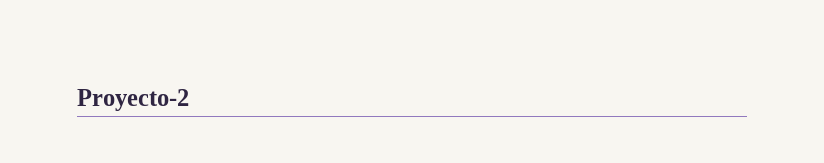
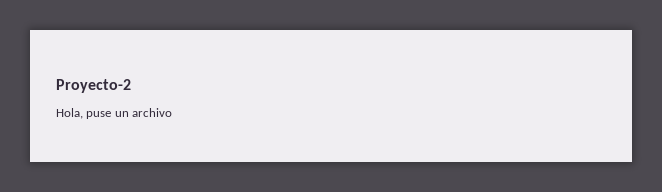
(189, 100) none -> [56,108,173,119] // Hola, puse un archivo

